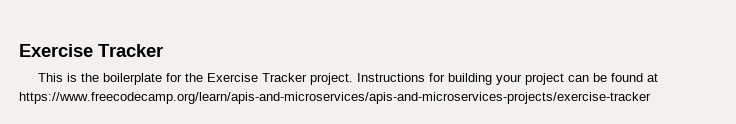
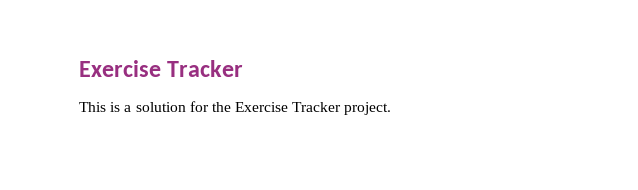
[81,73,163,85] the boilerplate -> [124,102,186,112] a solution
[357,73,659,85] [19,92,651,104] Instructions for building your project can be found at https://www.freecodecamp.org/learn/apis-and-microservices/apis-and-microservices-projects/exercise-tracker -> (392, 108) none

